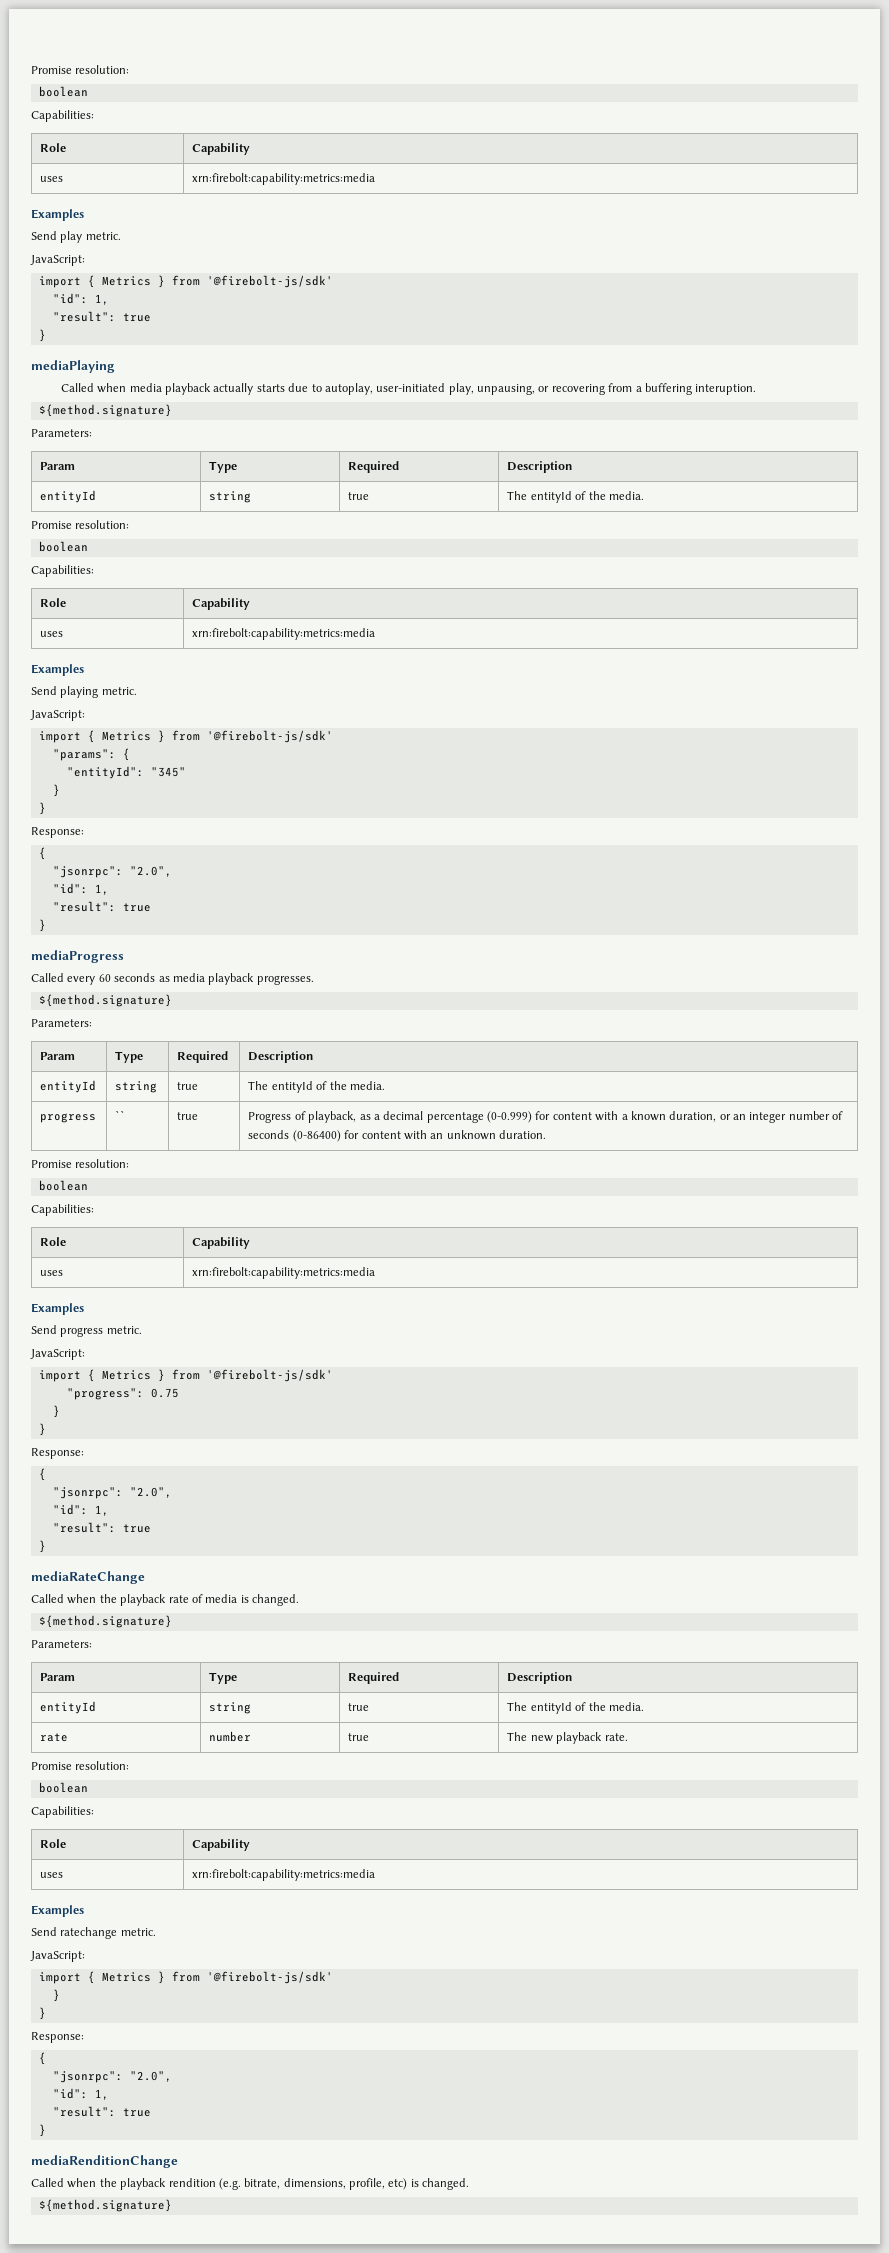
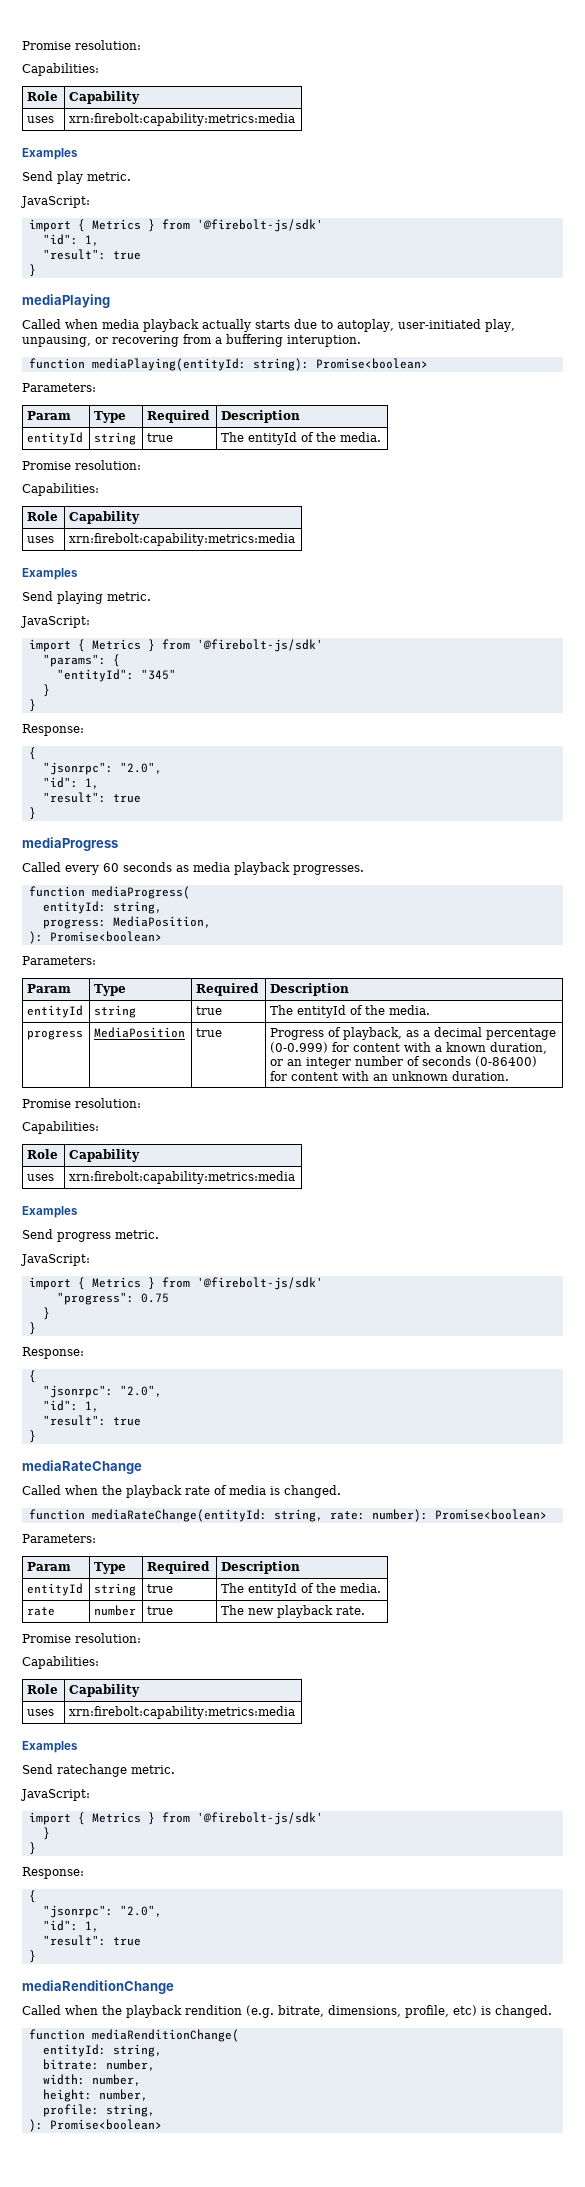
[31,65,130,74] [38,86,88,97] Promise resolution: // boolean -> [22,40,141,50] Promise resolution:
[38,404,172,417] ${method.signature} -> [28,358,428,371] function mediaPlaying(entityId: string): Promise<boolean>
[38,541,88,552] // boolean -> (141, 465) none
[38,994,172,1007] ${method.signature} -> [28,886,190,899] [42,901,162,914] [42,916,211,929] [28,931,162,944] function mediaProgress( // entityId: string, // progress: MediaPosition, // ): Promise<boolean>
[115,1110,126,1120] `` -> [94,1027,186,1038] MediaPosition
[38,1180,88,1191] // boolean -> (141, 1103) none
[38,1615,172,1628] ${method.signature} -> [28,1509,547,1522] function mediaRateChange(entityId: string, rate: number): Promise<boolean>
[38,1782,88,1793] // boolean -> (141, 1638) none
[38,2199,172,2212] ${method.signature} -> [28,2029,239,2042] [42,2044,162,2057] [42,2059,155,2071] [42,2074,141,2086] [42,2089,148,2102] [42,2104,155,2117] [28,2119,162,2132] function mediaRenditionChange( // entityId: string, // bitrate: number, // width: number, // height: number, // profile: string, // ): Promise<boolean>

